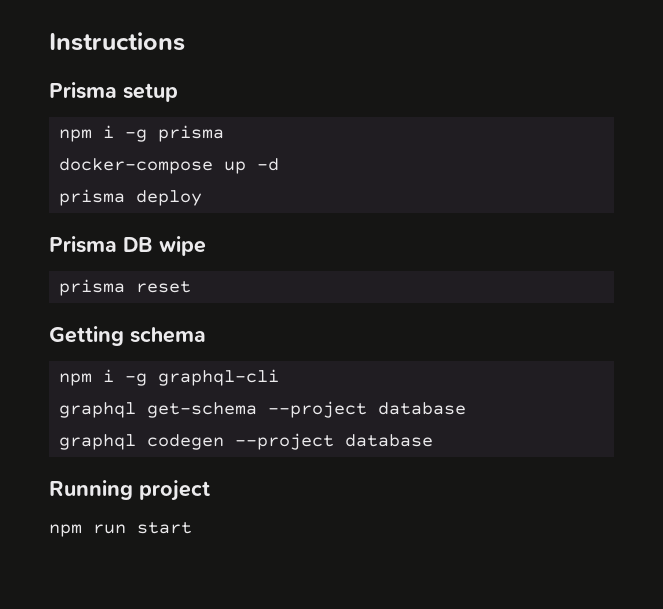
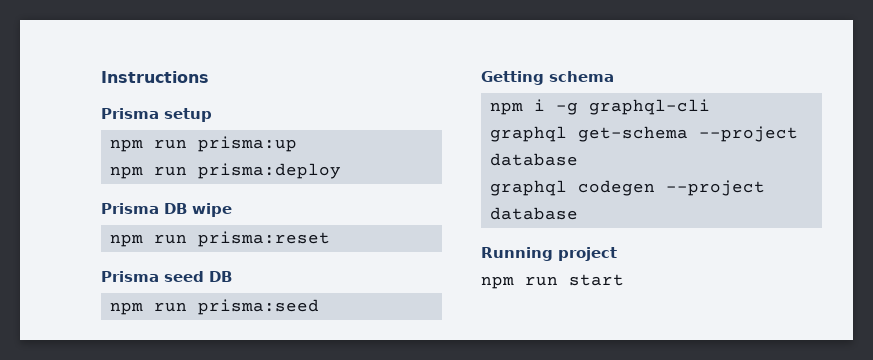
[102,125,224,142] [58,158,279,174] [58,189,202,206] [49,236,206,256] [58,279,191,296] i -g prisma // docker-compose up -d // prisma deploy // Prisma DB wipe // prisma reset -> [154,136,298,152] [110,163,342,179] [101,203,232,217] [110,231,331,247] [101,271,232,282] [110,299,320,315] run prisma:up // npm run prisma:deploy // Prisma DB wipe // npm run prisma:reset // Prisma seed DB // npm run prisma:seed

